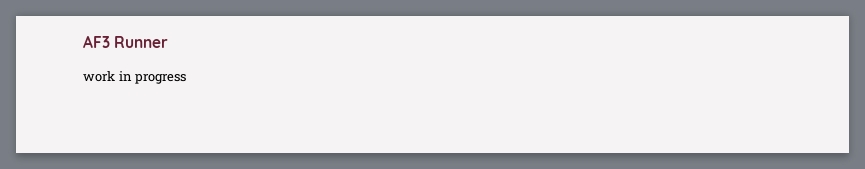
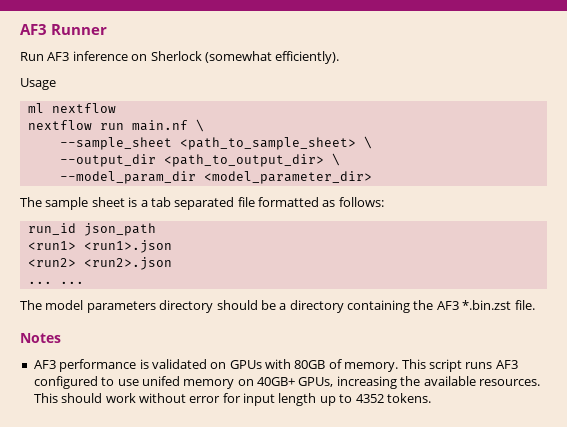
[83,71,187,84] work in progress -> [20,51,340,64] [20,78,56,90] [27,103,116,113] [27,119,204,132] [59,136,372,150] [59,153,340,167] [59,171,372,184] [20,197,384,210] [27,223,156,236] [27,240,172,253] [27,257,172,270] [27,281,84,284] [20,300,535,313] [20,333,61,343] [33,359,518,372] [33,376,540,389] [33,393,431,406] Run AF3 inference on Sherlock (somewhat efficiently). // Usage // ml nextflow // nextflow run main.nf \ // --sample_sheet <path_to_sample_sheet> \ // --output_dir <path_to_output_dir> \ // --model_param_dir <model_parameter_dir> // The sample sheet is a tab separated file formatted as follows: // run_id json_path // <run1> <run1>.json // <run2> <run2>.json // ... ... // The model parameters directory should be a directory containing the AF3 *.bin.zst file. // Notes // AF3 performance is validated on GPUs with 80GB of memory. This script runs AF3 configured to use unifed memory on 40GB+ GPUs, increasing the available resources. This should work without error for input length up to 4352 tokens.

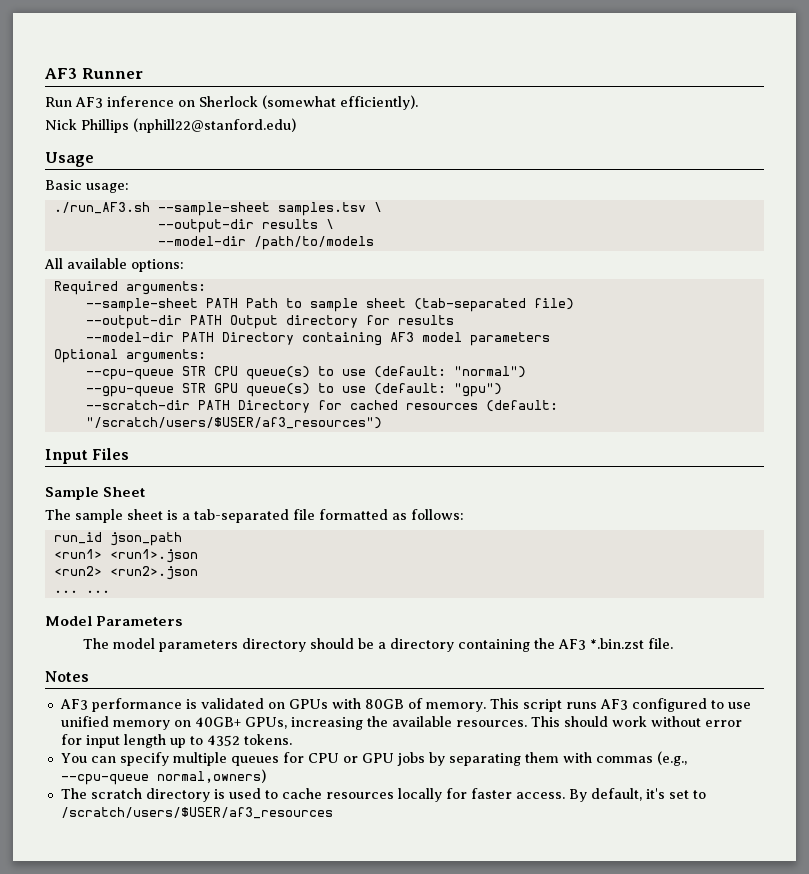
[20,78,56,90] [27,103,116,113] [27,119,204,132] [59,136,372,150] [59,153,340,167] [59,171,372,184] Usage // ml nextflow // nextflow run main.nf \ // --sample_sheet <path_to_sample_sheet> \ // --output_dir <path_to_output_dir> \ // --model_param_dir <model_parameter_dir> -> [45,118,296,133] [45,152,94,167] [45,180,129,193] [53,202,382,216] [157,219,334,233] [157,236,374,250] [44,258,184,272] [53,281,206,295] [85,298,574,312] [85,315,454,329] [85,332,550,346] [53,349,206,363] [85,366,526,380] [85,383,502,397] [85,400,558,413] [85,417,382,429] [45,448,130,464] [45,487,146,500] Nick Phillips (nphill22@stanford.edu) // Usage // Basic usage: // ./run_AF3.sh --sample-sheet samples.tsv \ // --output-dir results \ // --model-dir /path/to/models // All available options: // Required arguments: // --sample-sheet PATH Path to sample sheet (tab-separated file) // --output-dir PATH Output directory for results // --model-dir PATH Directory containing AF3 model parameters // Optional arguments: // --cpu-queue STR CPU queue(s) to use (default: "normal") // --gpu-queue STR GPU queue(s) to use (default: "gpu") // --scratch-dir PATH Directory for cached resources (default: "/scratch/users/$USER/af3_resources") // Input Files // Sample Sheet
[150,197,235,210] tab separated -> [194,509,289,523] tab-separated
(84, 282) none -> [45,616,183,626] // Model Parameters
[141,376,180,386] unifed -> [60,716,109,727] unified
(431, 398) none -> [60,751,687,766] [60,769,266,785] [60,788,706,802] [60,807,333,819] // You can specify multiple queues for CPU or GPU jobs by separating them with commas (e.g., --cpu-queue normal,owners) // The scratch directory is used to cache resources locally for faster access. By default, it's set to /scratch/users/$USER/af3_resources

